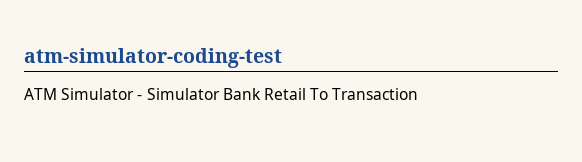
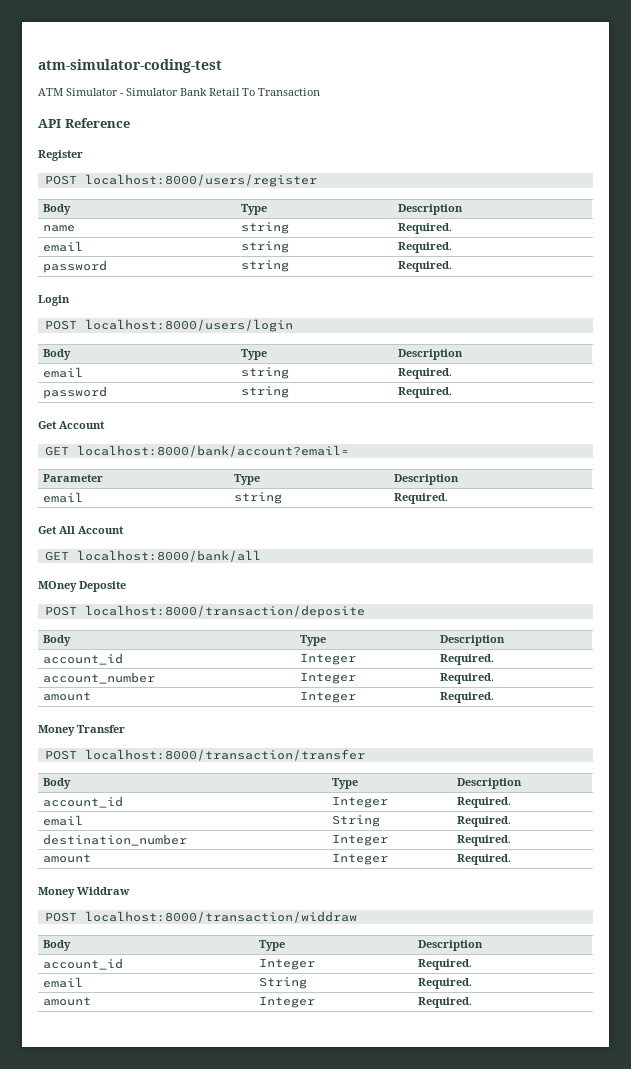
(419, 94) none -> [38,118,130,128] [38,150,83,161] [44,174,317,187] [42,204,71,215] [240,204,267,215] [397,204,463,215] [42,225,75,232] [240,222,289,234] [397,223,452,234] [42,241,83,252] [240,241,289,253] [397,242,452,253] [42,260,107,273] [240,260,289,272] [397,261,452,272] [38,295,70,306] [44,319,293,332] [42,349,71,360] [240,349,267,360] [397,349,463,360] [42,367,83,378] [240,367,289,379] [397,368,452,379] [42,386,107,399] [240,386,289,398] [397,387,452,398] [38,421,105,429] [44,445,349,457] [42,474,103,482] [233,474,260,485] [393,474,459,485] [42,492,83,503] [233,492,282,504] [393,493,448,504] [38,526,124,534] [44,550,261,562] [38,581,126,592] [44,605,365,618] [42,635,71,646] [299,635,326,646] [439,635,505,646] [42,653,123,665] [299,653,356,665] [439,654,494,665] [42,672,155,684] [299,672,356,684] [439,673,494,684] [42,692,91,701] [299,691,356,703] [439,692,494,703] [38,725,125,736] [44,749,365,761] [42,778,71,789] [331,778,358,789] [456,778,522,789] [42,796,123,808] [331,796,388,808] [456,797,511,808] [42,815,83,826] [331,815,380,827] [456,816,511,827] [42,834,187,846] [331,834,388,846] [456,835,511,846] [42,854,91,863] [331,853,388,865] [456,854,511,865] [38,887,130,898] [44,911,357,923] [42,940,71,951] [258,940,285,951] [417,940,483,951] [42,958,123,970] [258,958,315,970] [417,959,472,970] [42,977,83,988] [258,977,307,989] [417,978,472,989] [42,997,91,1006] [258,996,315,1008] [417,997,472,1008] // API Reference // Register // POST localhost:8000/users/register // Body | Type | Description // name | string | Required. // email | string | Required. // password | string | Required. // Login // POST localhost:8000/users/login // Body | Type | Description // email | string | Required. // password | string | Required. // Get Account // GET localhost:8000/bank/account?email= // Parameter | Type | Description // email | string | Required. // Get All Account // GET localhost:8000/bank/all // MOney Deposite // POST localhost:8000/transaction/deposite // Body | Type | Description // account_id | Integer | Required. // account_number | Integer | Required. // amount | Integer | Required. // Money Transfer // POST localhost:8000/transaction/transfer // Body | Type | Description // account_id | Integer | Required. // email | String | Required. // destination_number | Integer | Required. // amount | Integer | Required. // Money Widdraw // POST localhost:8000/transaction/widdraw // Body | Type | Description // account_id | Integer | Required. // email | String | Required. // amount | Integer | Required.

